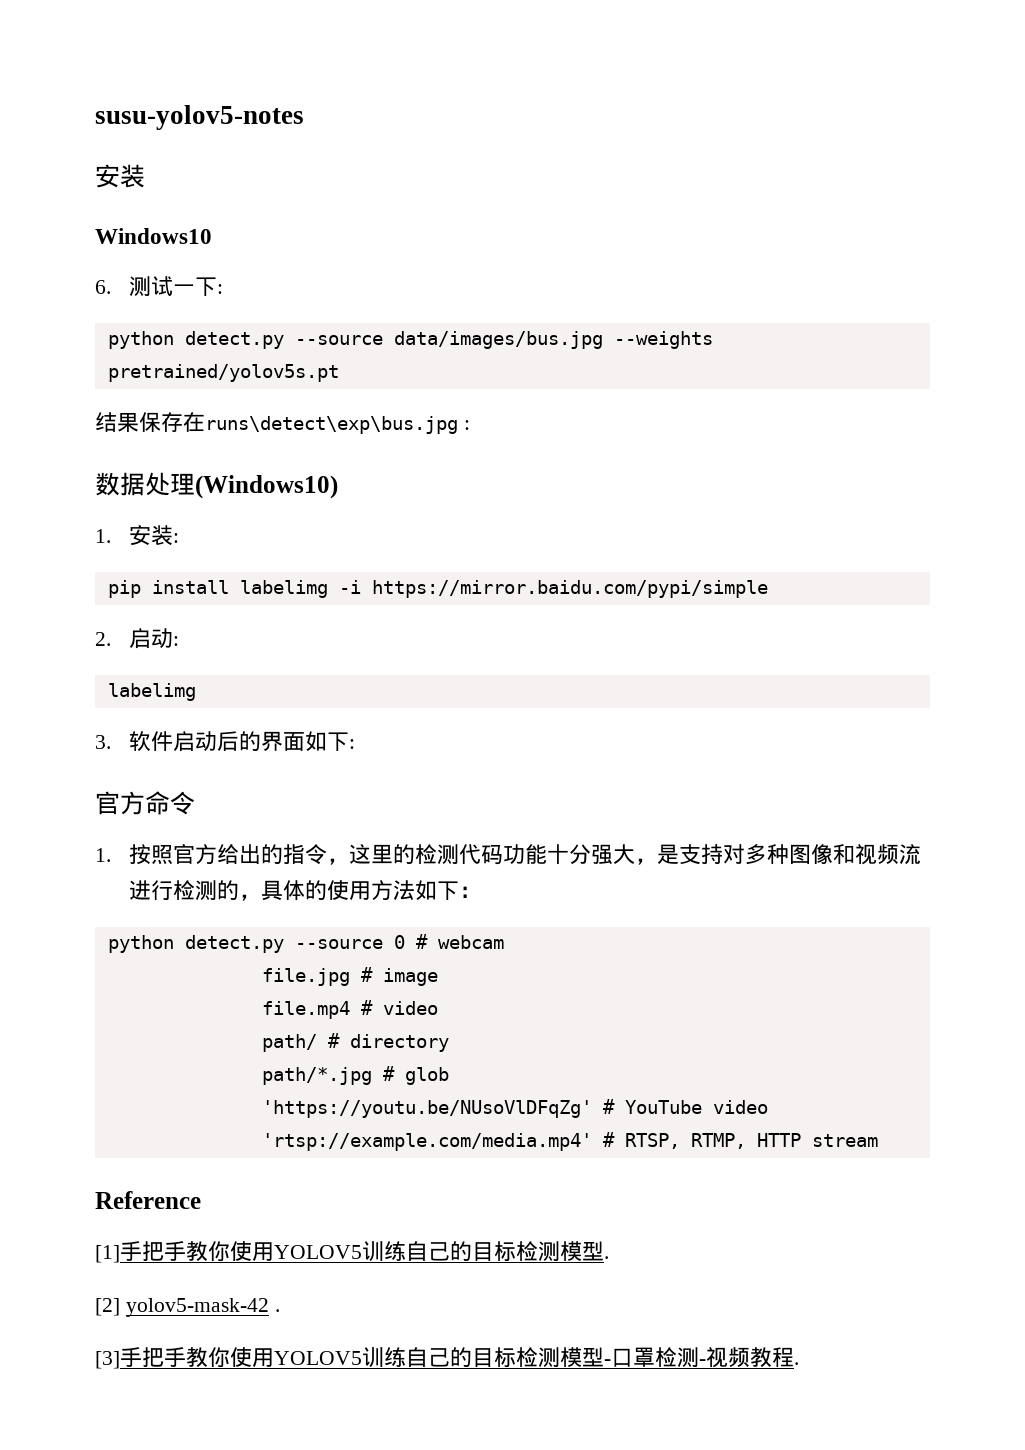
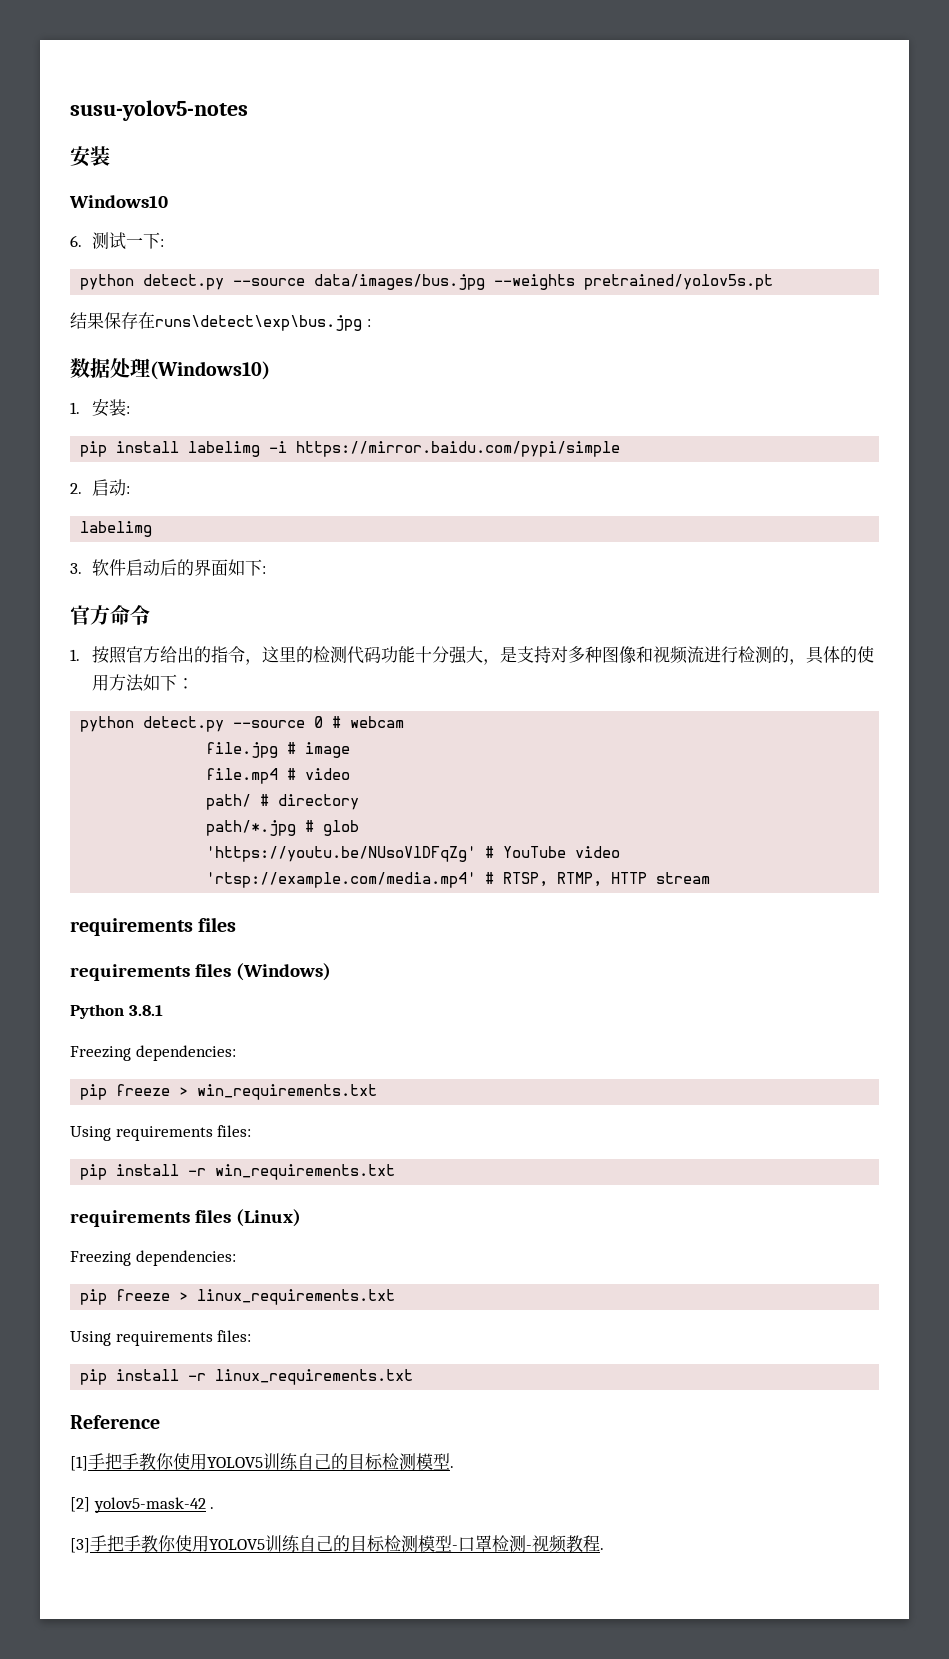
(878, 1140) none -> [70,917,237,936] [70,963,331,981] [70,1004,163,1019] [70,1045,236,1061] [80,1084,378,1100] [70,1125,252,1141] [80,1164,396,1180] [70,1209,301,1227] [70,1250,236,1266] [80,1289,396,1305] [70,1330,252,1346] [80,1369,414,1385] // requirements files // requirements files (Windows) // Python 3.8.1 // Freezing dependencies: // pip freeze > win_requirements.txt // Using requirements files: // pip install -r win_requirements.txt // requirements files (Linux) // Freezing dependencies: // pip freeze > linux_requirements.txt // Using requirements files: // pip install -r linux_requirements.txt

